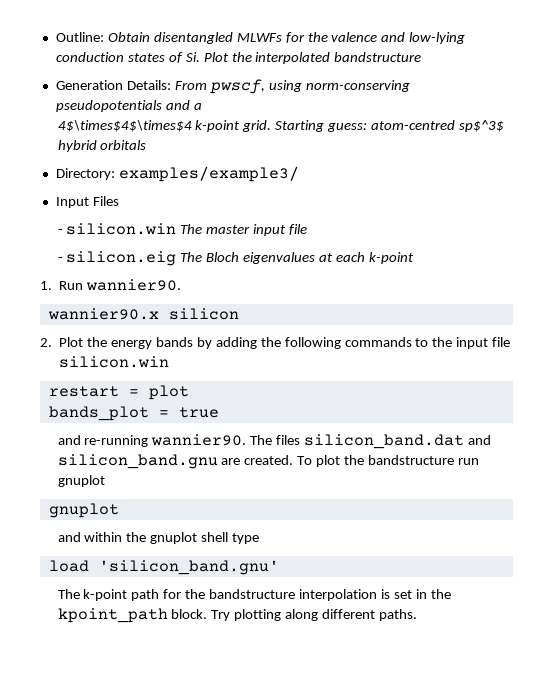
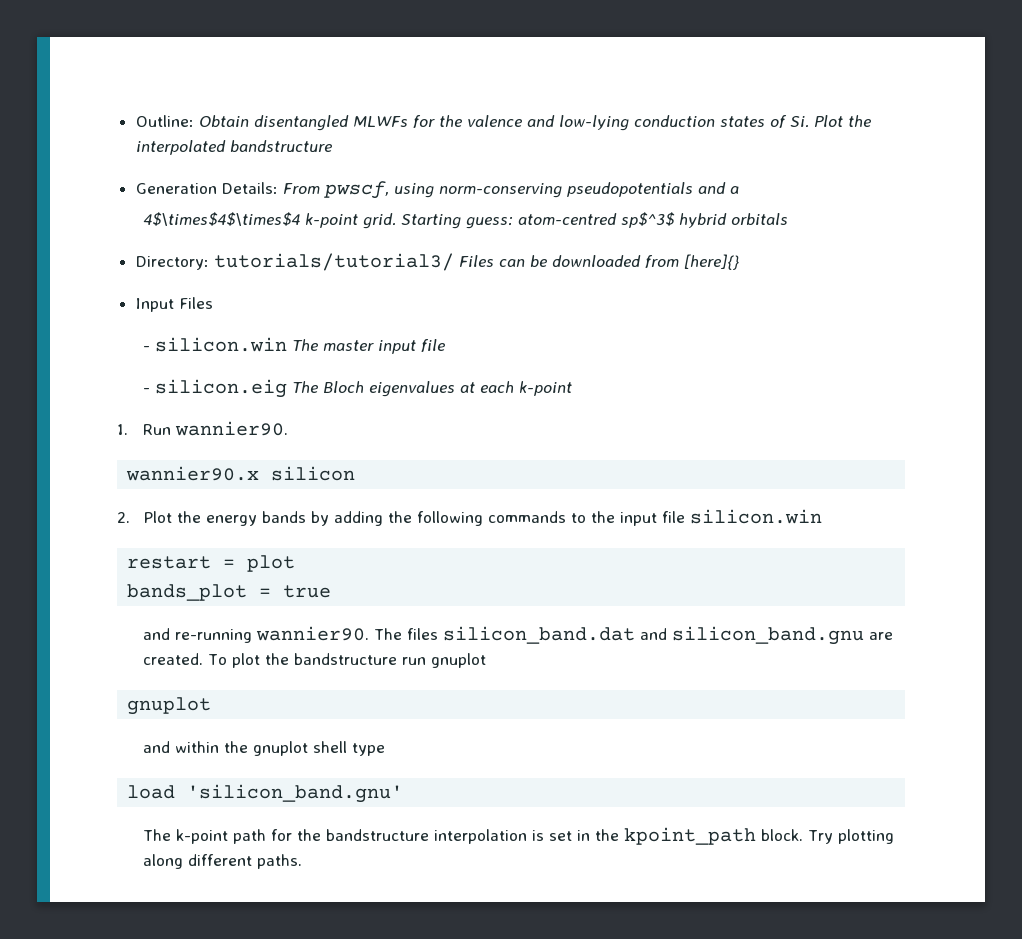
[118,166,299,182] examples/example3/ -> [213,253,739,271] tutorials/tutorial3/ Files can be downloaded from [here]{}

